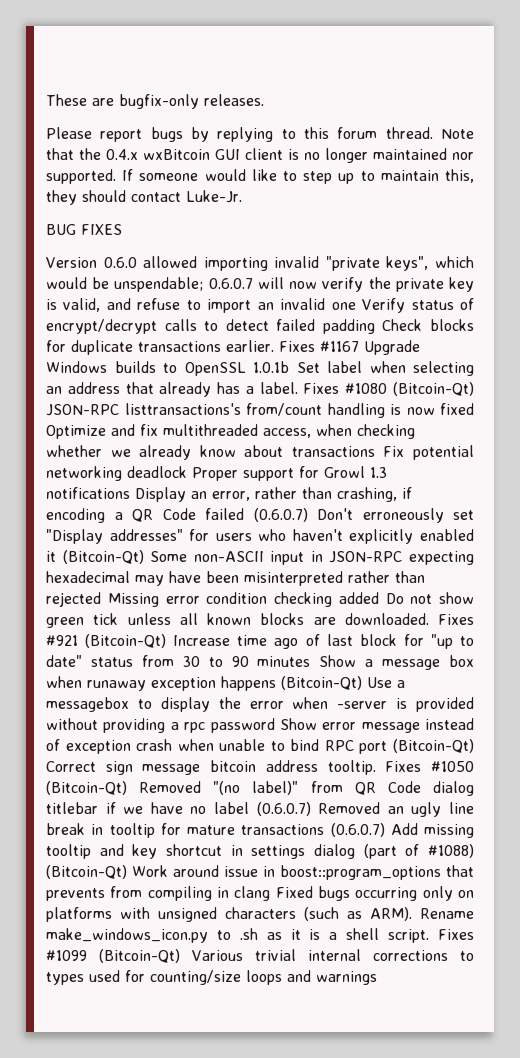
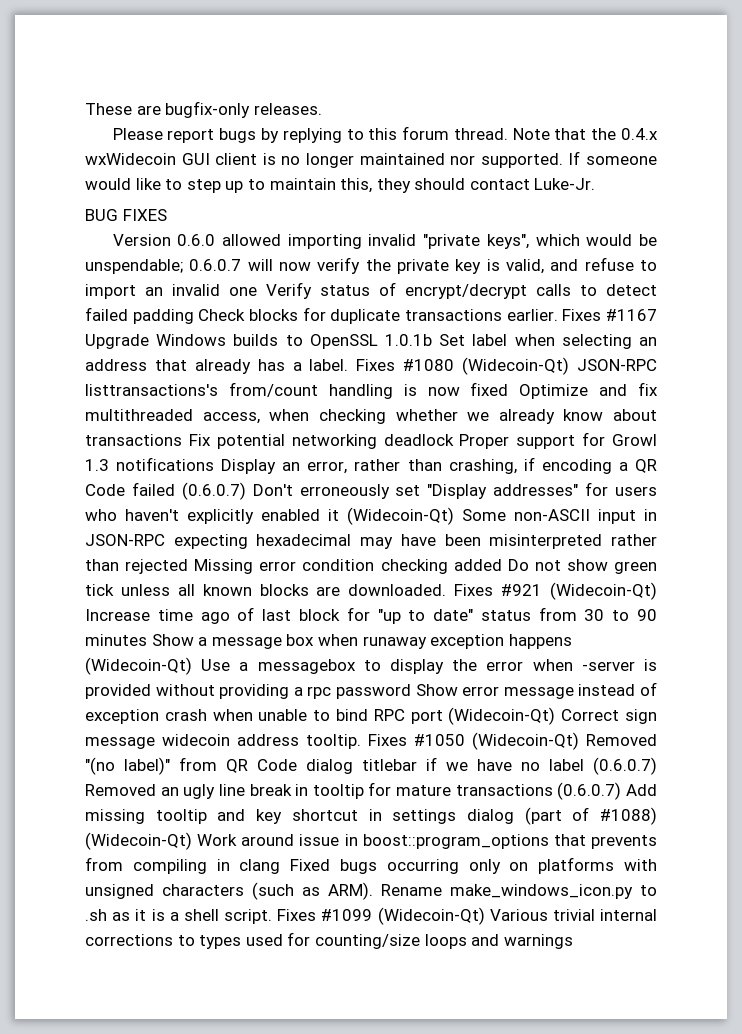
[143,149,210,160] wxBitcoin -> [85,153,176,165] wxWidecoin
[392,382,474,396] (Bitcoin-Qt) -> [462,357,570,375] (Widecoin-Qt)
[62,550,144,564] (Bitcoin-Qt) -> [347,507,454,525] (Widecoin-Qt)
[85,634,167,648] (Bitcoin-Qt) -> [549,582,657,600] (Widecoin-Qt)
[281,676,362,690] (Bitcoin-Qt) -> [85,657,192,675] (Widecoin-Qt)
[392,739,474,753] (Bitcoin-Qt) -> [448,707,556,725] (Widecoin-Qt)
[210,760,257,772] bitcoin -> [162,734,230,746] widecoin
[46,781,127,795] (Bitcoin-Qt) -> [472,732,579,750] (Widecoin-Qt)
[46,865,127,879] (Bitcoin-Qt) -> [85,832,192,850] (Widecoin-Qt)
[99,949,180,963] (Bitcoin-Qt) -> [377,907,485,925] (Widecoin-Qt)

